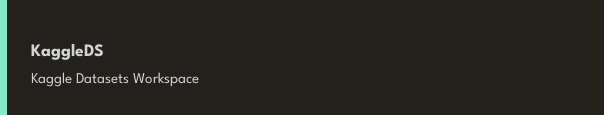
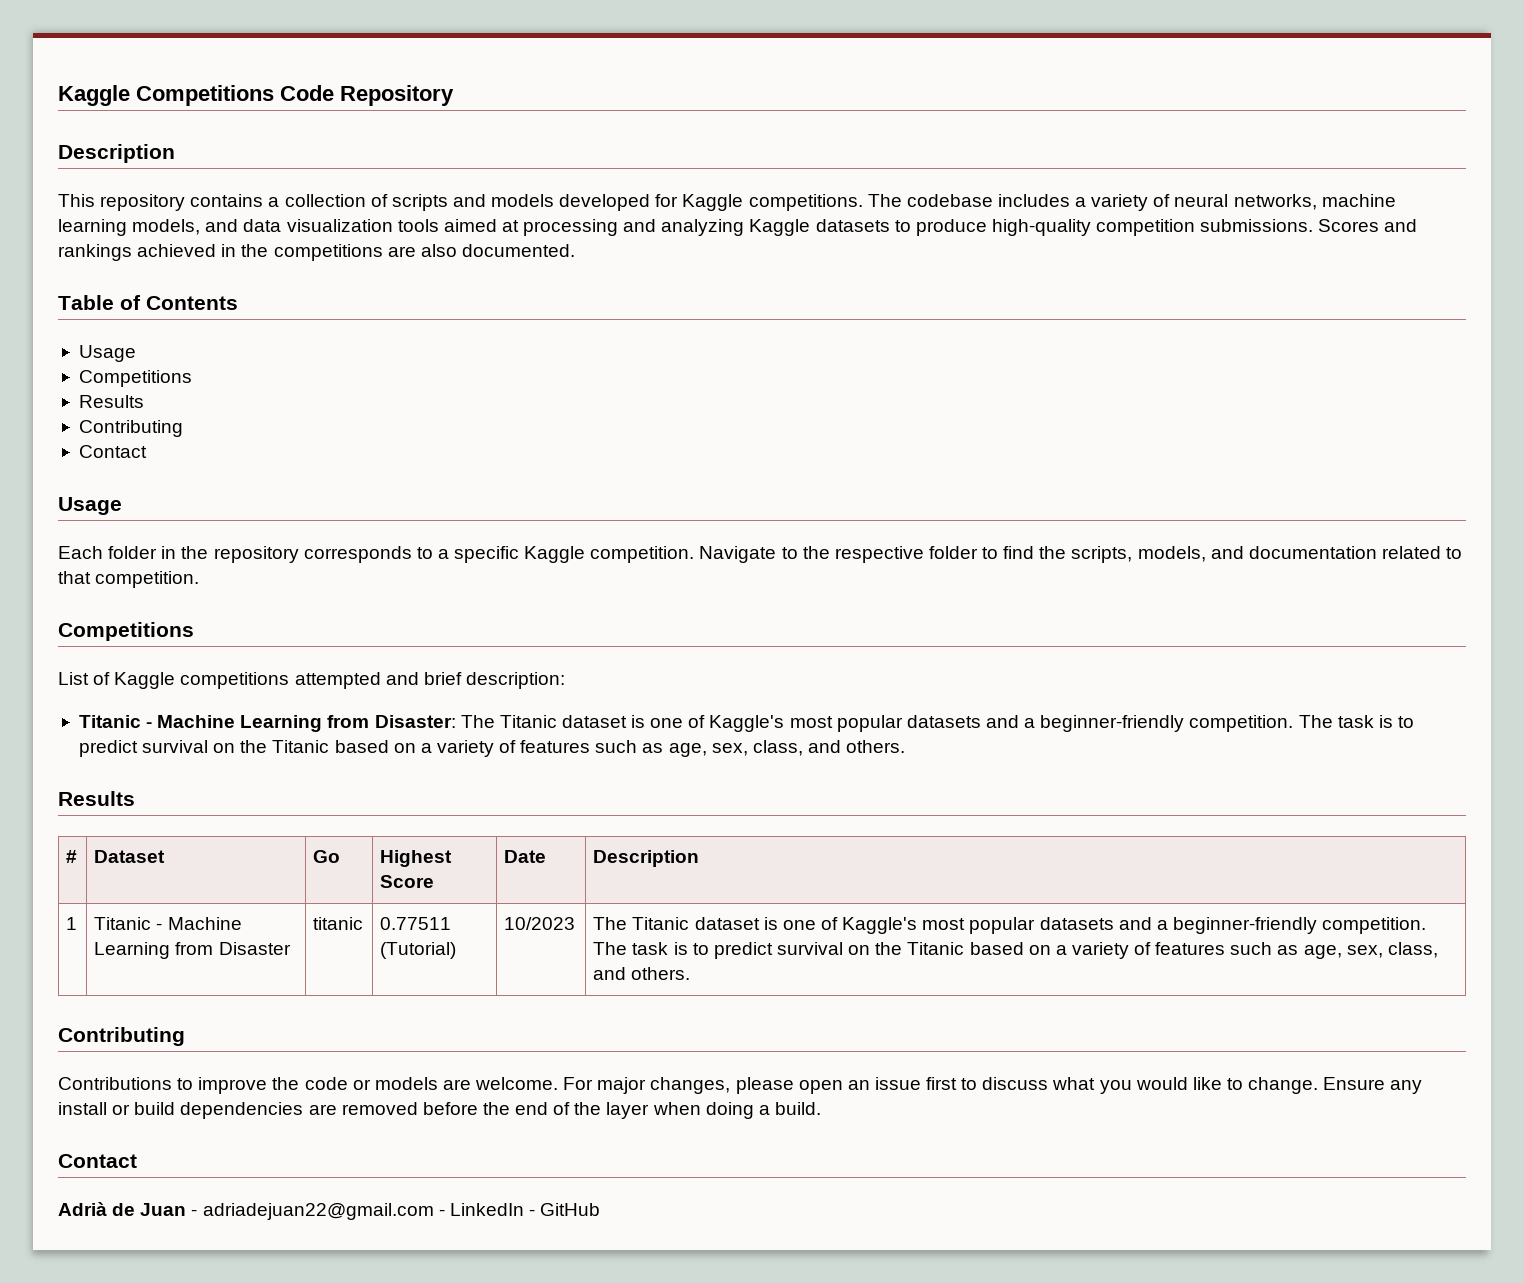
[31,43,104,60] [31,72,200,87] KaggleDS // Kaggle Datasets Workspace -> [58,85,454,106] [58,144,175,163] [58,194,1396,211] [58,219,1418,236] [58,244,575,261] [58,295,238,310] [78,345,136,362] [78,370,192,387] [78,395,144,408] [78,420,183,437] [78,445,147,458] [58,497,122,515] [58,546,1463,563] [58,571,200,588] [58,622,194,641] [58,672,565,689] [78,715,1414,732] [78,740,906,757] [58,791,135,806] [66,850,78,863] [94,850,166,863] [313,850,341,863] [380,850,453,867] [380,875,435,888] [504,850,547,863] [593,850,700,867] [66,917,78,930] [94,917,242,930] [94,942,291,959] [313,917,364,930] [380,917,452,930] [380,942,457,959] [504,917,576,930] [593,917,1427,934] [593,942,1438,959] [593,967,691,980] [58,1027,185,1046] [58,1077,1423,1094] [58,1102,821,1119] [58,1154,137,1168] [58,1202,601,1220] Kaggle Competitions Code Repository // Description // This repository contains a collection of scripts and models developed for Kaggle competitions. The codebase includes a variety of neural networks, machine learning models, and data visualization tools aimed at processing and analyzing Kaggle datasets to produce high-quality competition submissions. Scores and rankings achieved in the competitions are also documented. // Table of Contents // Usage // Competitions // Results // Contributing // Contact // Usage // Each folder in the repository corresponds to a specific Kaggle competition. Navigate to the respective folder to find the scripts, models, and documentation related to that competition. // Competitions // List of Kaggle competitions attempted and brief description: // Titanic - Machine Learning from Disaster: The Titanic dataset is one of Kaggle's most popular datasets and a beginner-friendly competition. The task is to predict survival on the Titanic based on a variety of features such as age, sex, class, and others. // Results // # | Dataset | Go | Highest Score | Date | Description // 1 | Titanic - Machine Learning from Disaster | titanic | 0.77511 (Tutorial) | 10/2023 | The Titanic dataset is one of Kaggle's most popular datasets and a beginner-friendly competition. The task is to predict survival on the Titanic based on a variety of features such as age, sex, class, and others. // Contributing // Contributions to improve the code or models are welcome. For major changes, please open an issue first to discuss what you would like to change. Ensure any install or build dependencies are removed before the end of the layer when doing a build. // Contact // Adrià de Juan - adriadejuan22@gmail.com - LinkedIn - GitHub

